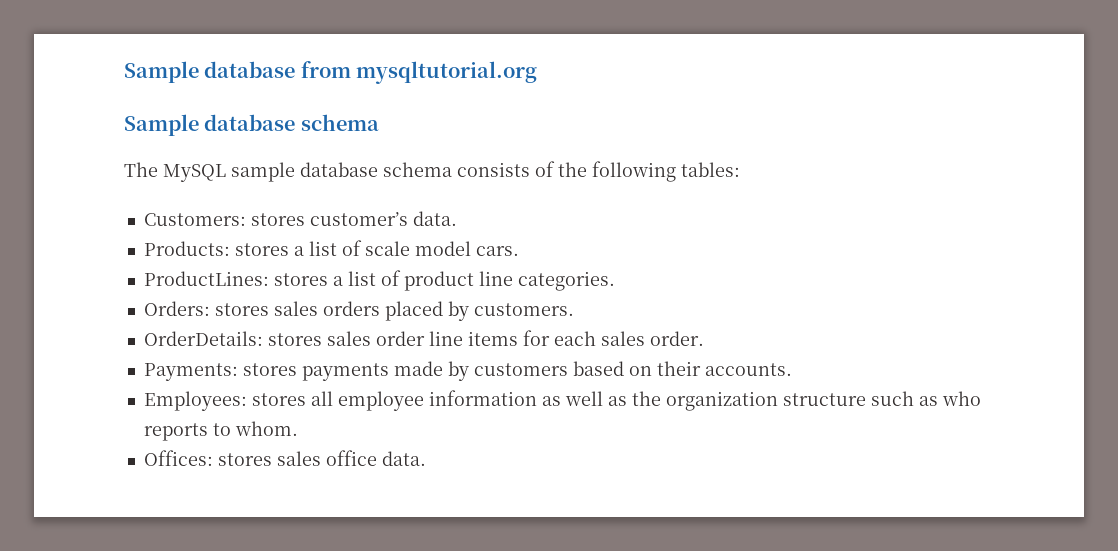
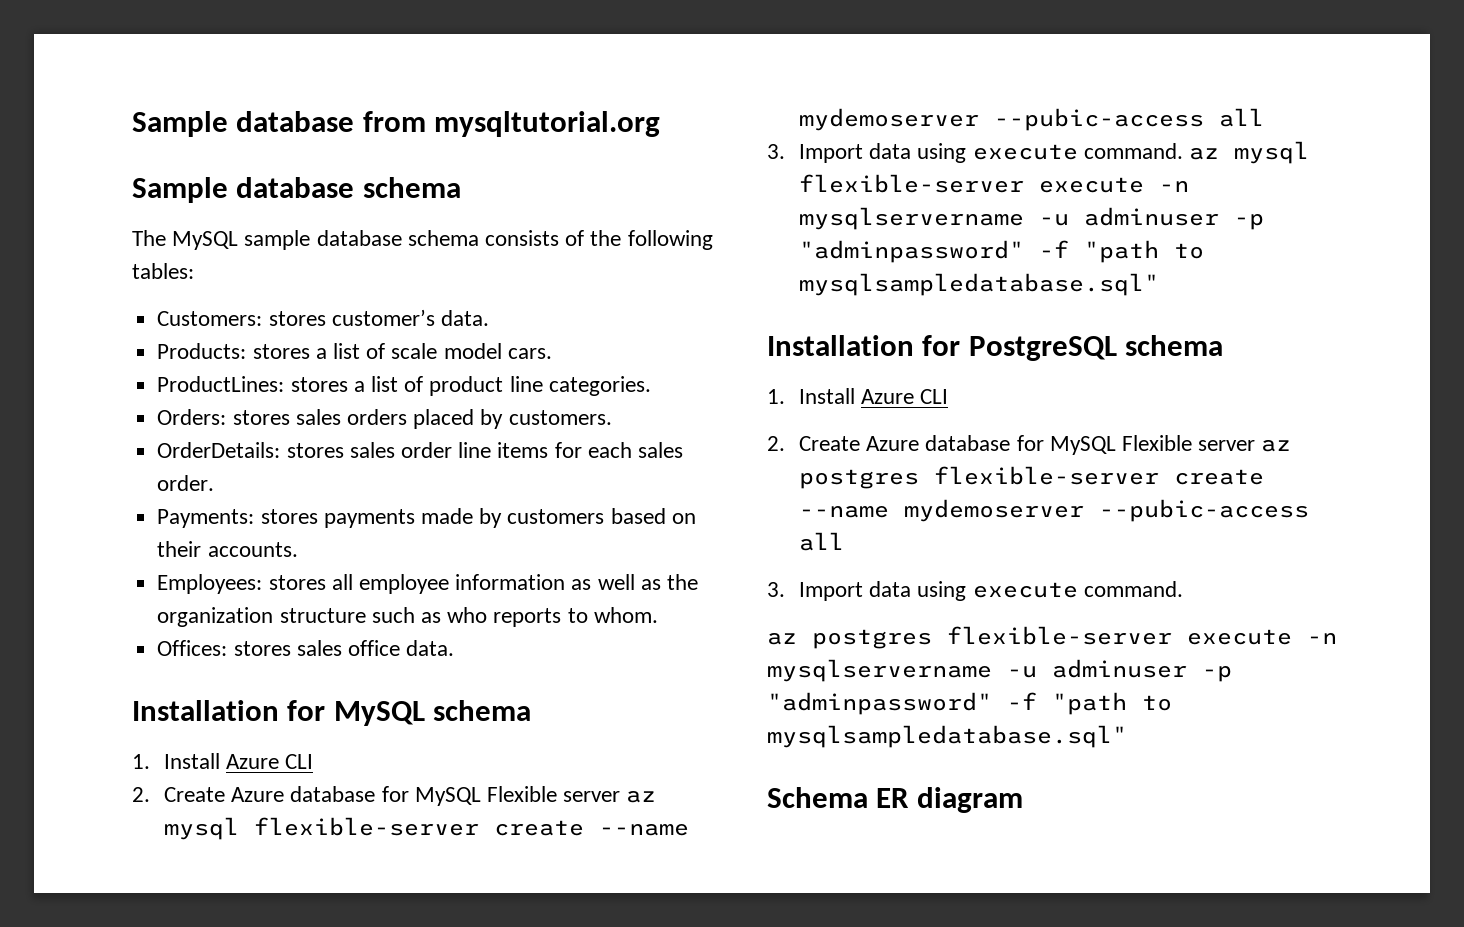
(426, 458) none -> [132,700,532,726] [132,753,314,769] [132,786,657,806] [163,817,689,840] [798,108,1264,131] [767,141,1310,164] [798,174,1189,193] [798,207,1264,230] [798,240,1204,263] [798,273,1159,296] [767,335,1224,361] [767,388,949,404] [767,435,1292,455] [798,466,1264,489] [798,499,1309,522] [798,532,844,551] [767,581,1183,601] [767,626,1337,649] [767,659,1232,682] [767,692,1172,715] [767,725,1127,748] [767,787,1023,813] // Installation for MySQL schema // 1. Install Azure CLI // 2. Create Azure database for MySQL Flexible server az mysql flexible-server create --name mydemoserver --pubic-access all // 3. Import data using execute command. az mysql flexible-server execute -n mysqlservername -u adminuser -p "adminpassword" -f "path to mysqlsampledatabase.sql" // Installation for PostgreSQL schema // 1. Install Azure CLI // 2. Create Azure database for MySQL Flexible server az postgres flexible-server create --name mydemoserver --pubic-access all // 3. Import data using execute command. // az postgres flexible-server execute -n mysqlservername -u adminuser -p "adminpassword" -f "path to mysqlsampledatabase.sql" // Schema ER diagram

